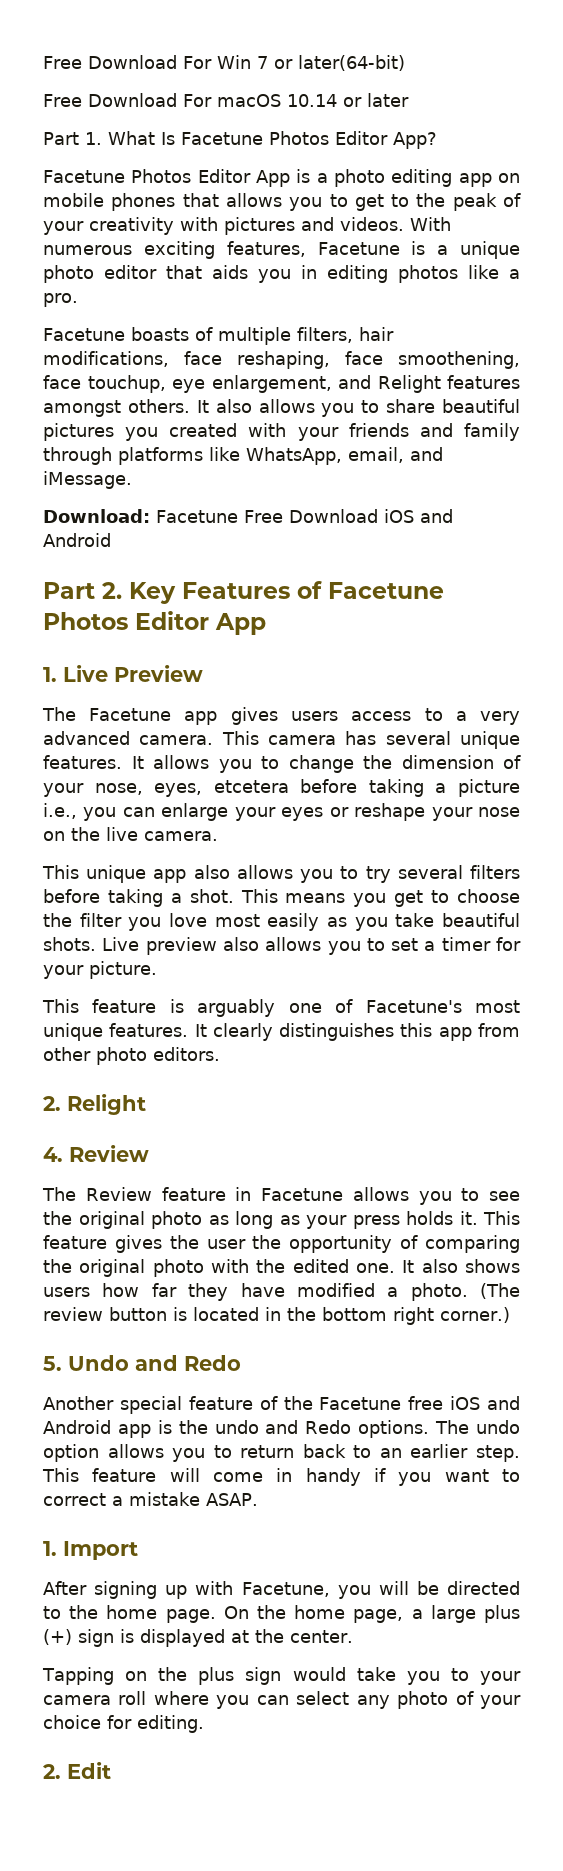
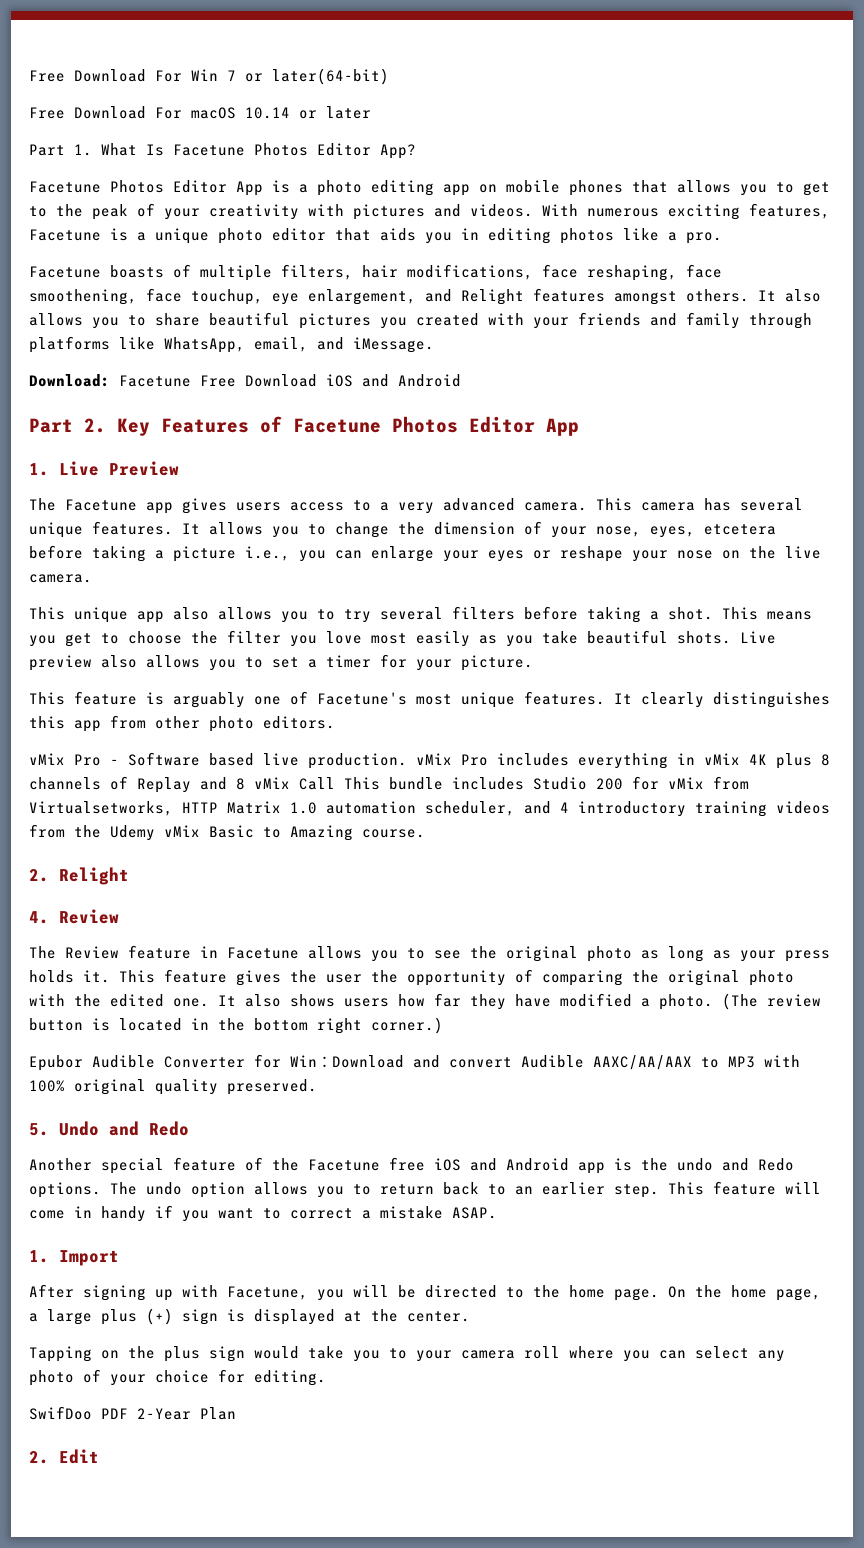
(220, 1054) none -> [29,752,830,769] [29,776,749,793] [29,801,830,817] [29,824,425,841] // vMix Pro - Software based live production. vMix Pro includes everything in vMix 4K plus 8 channels of Replay and 8 vMix Call This bundle includes Studio 200 for vMix from Virtualsetworks, HTTP Matrix 1.0 automation scheduler, and 4 introductory training videos from the Udemy vMix Basic to Amazing course.
(510, 1315) none -> [29,1054,800,1071] [29,1079,317,1095] // Epubor Audible Converter for Win：Download and convert Audible AAXC/AA/AAX to MP3 with 100% original quality preserved.
(204, 1724) none -> [29,1406,236,1420] // SwifDoo PDF 2-Year Plan

